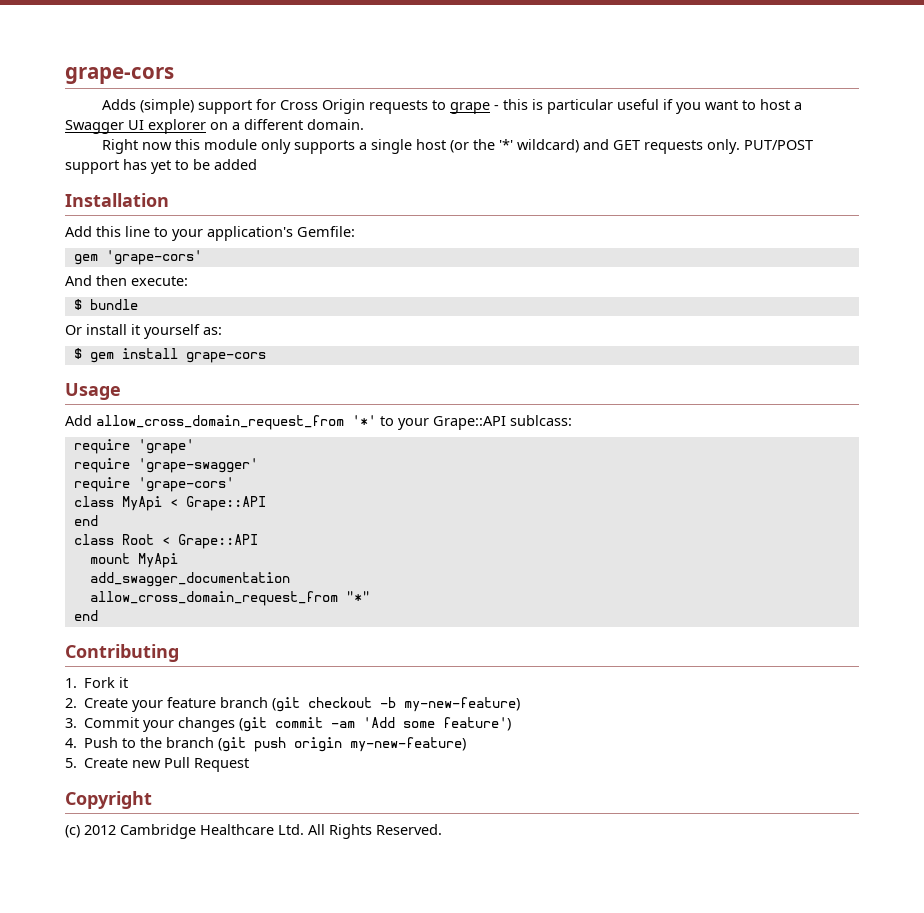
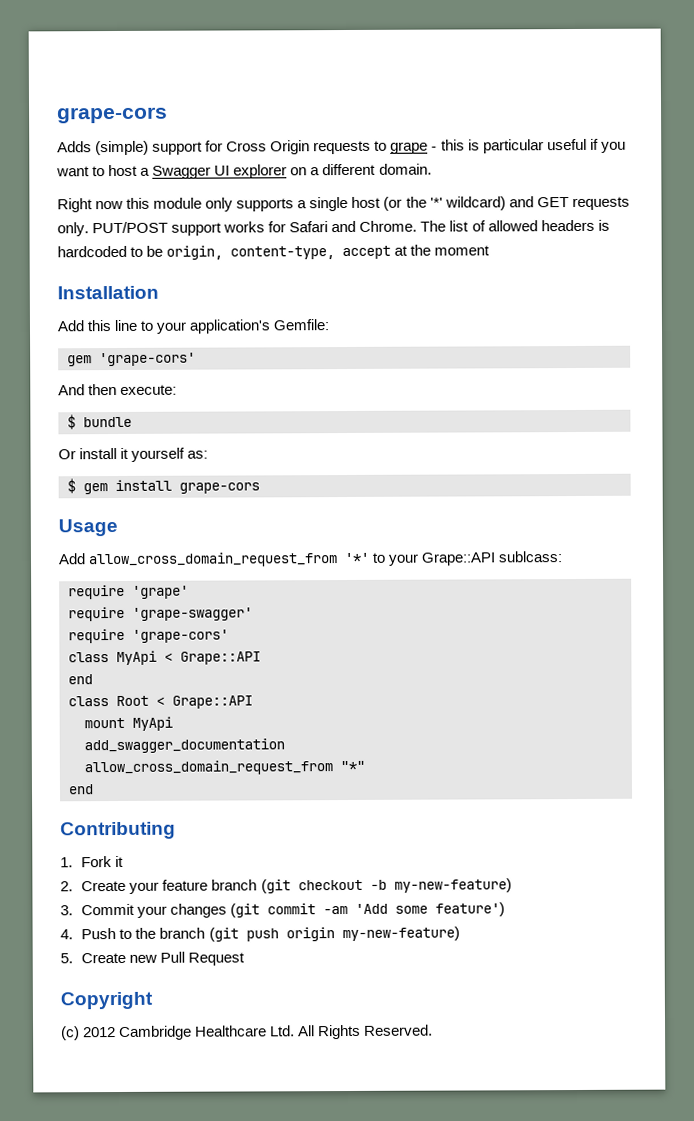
[123,159,257,174] has yet to be added -> [223,219,610,233] [57,244,491,260] works for Safari and Chrome. The list of allowed headers is hardcoded to be origin, content-type, accept at the moment

